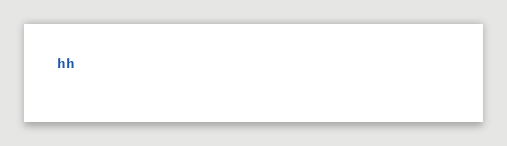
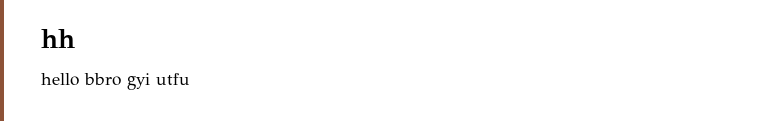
(75, 63) none -> [41,73,190,90] // hello bbro gyi utfu

